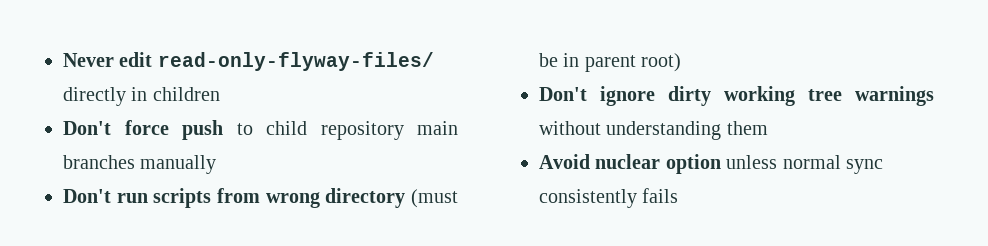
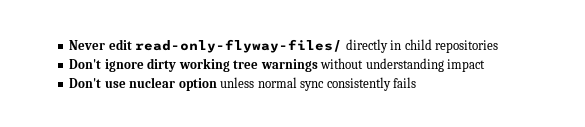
[152,87,220,101] [63,120,458,140] [63,155,217,174] [63,188,458,208] [539,53,682,72] children // Don't force push to child repository main branches manually // Don't run scripts from wrong directory (must be in parent root) -> [404,39,499,53] child repositories
[726,121,768,135] [539,154,590,169] them // Avoid -> [447,59,486,72] [69,78,126,88] impact // Don't use

